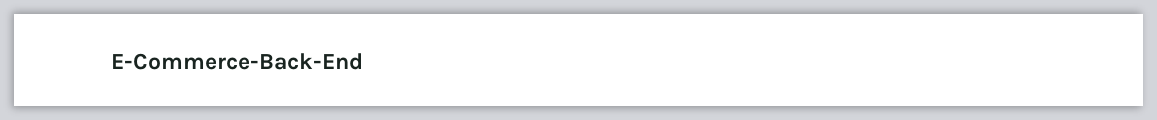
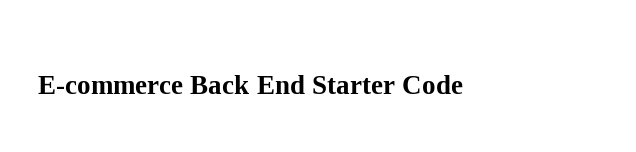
[111,53,363,70] E-Commerce-Back-End -> [38,75,464,94] E-commerce Back End Starter Code

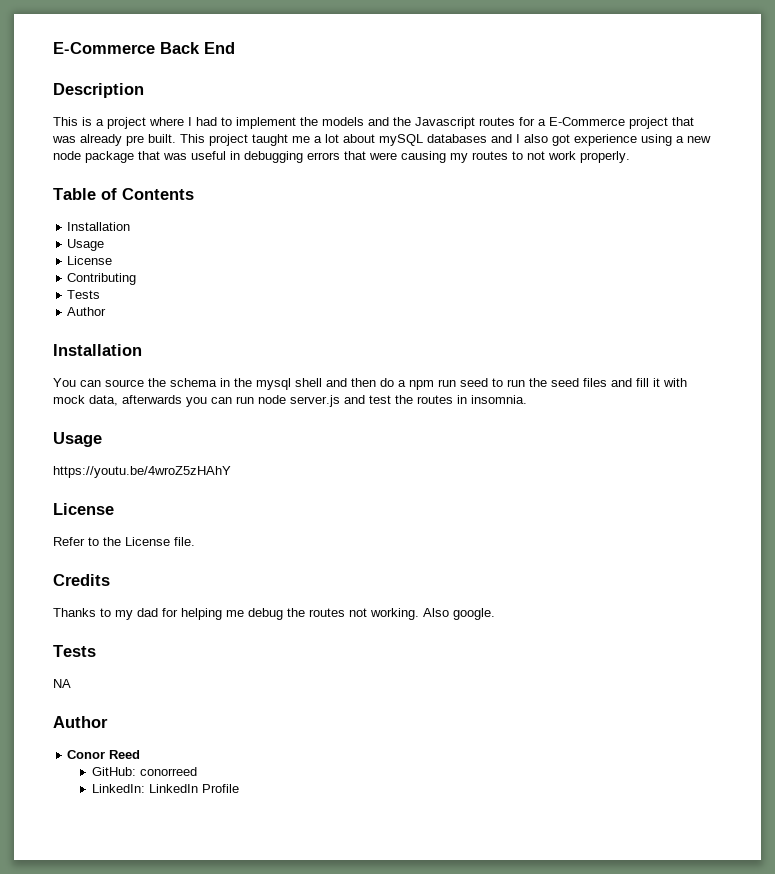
[38,76,183,94] E-commerce -> [53,42,155,54] E-Commerce
[311,75,464,94] Starter Code -> [53,83,144,98] [53,117,694,129] [52,134,711,146] [53,151,630,163] [53,188,194,200] [67,222,131,231] [67,239,105,251] [67,256,113,265] [67,273,137,285] [67,290,101,299] [67,307,107,316] [53,344,142,356] [53,378,687,390] [53,395,527,407] [53,432,102,447] [53,466,231,478] [53,503,114,515] [53,537,195,546] [53,574,110,586] [53,608,495,620] [53,645,96,657] [53,679,71,688] [53,716,108,728] [67,750,141,759] [91,767,197,776] [91,784,239,793] // Description // This is a project where I had to implement the models and the Javascript routes for a E-Commerce project that was already pre built. This project taught me a lot about mySQL databases and I also got experience using a new node package that was useful in debugging errors that were causing my routes to not work properly. // Table of Contents // Installation // Usage // License // Contributing // Tests // Author // Installation // You can source the schema in the mysql shell and then do a npm run seed to run the seed files and fill it with mock data, afterwards you can run node server.js and test the routes in insomnia. // Usage // https://youtu.be/4wroZ5zHAhY // License // Refer to the License file. // Credits // Thanks to my dad for helping me debug the routes not working. Also google. // Tests // NA // Author // Conor Reed // GitHub: conorreed // LinkedIn: LinkedIn Profile

